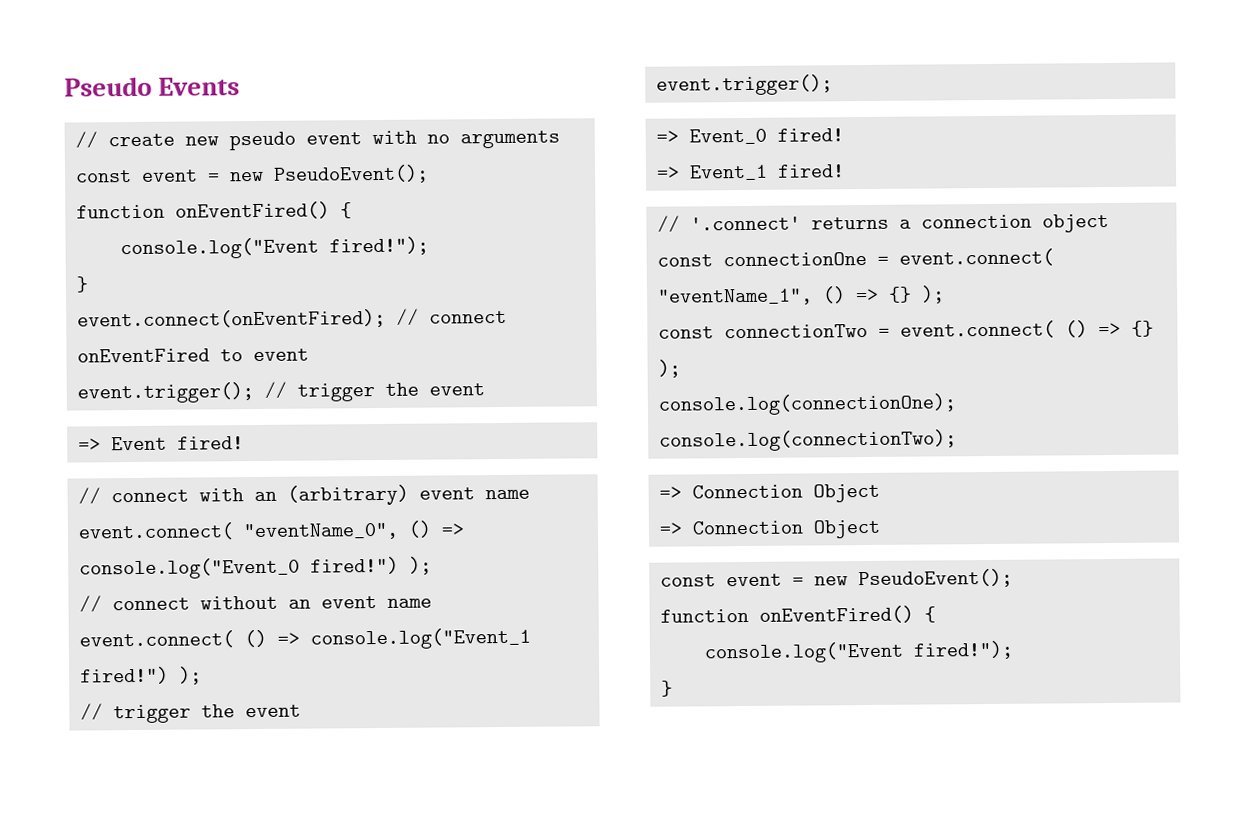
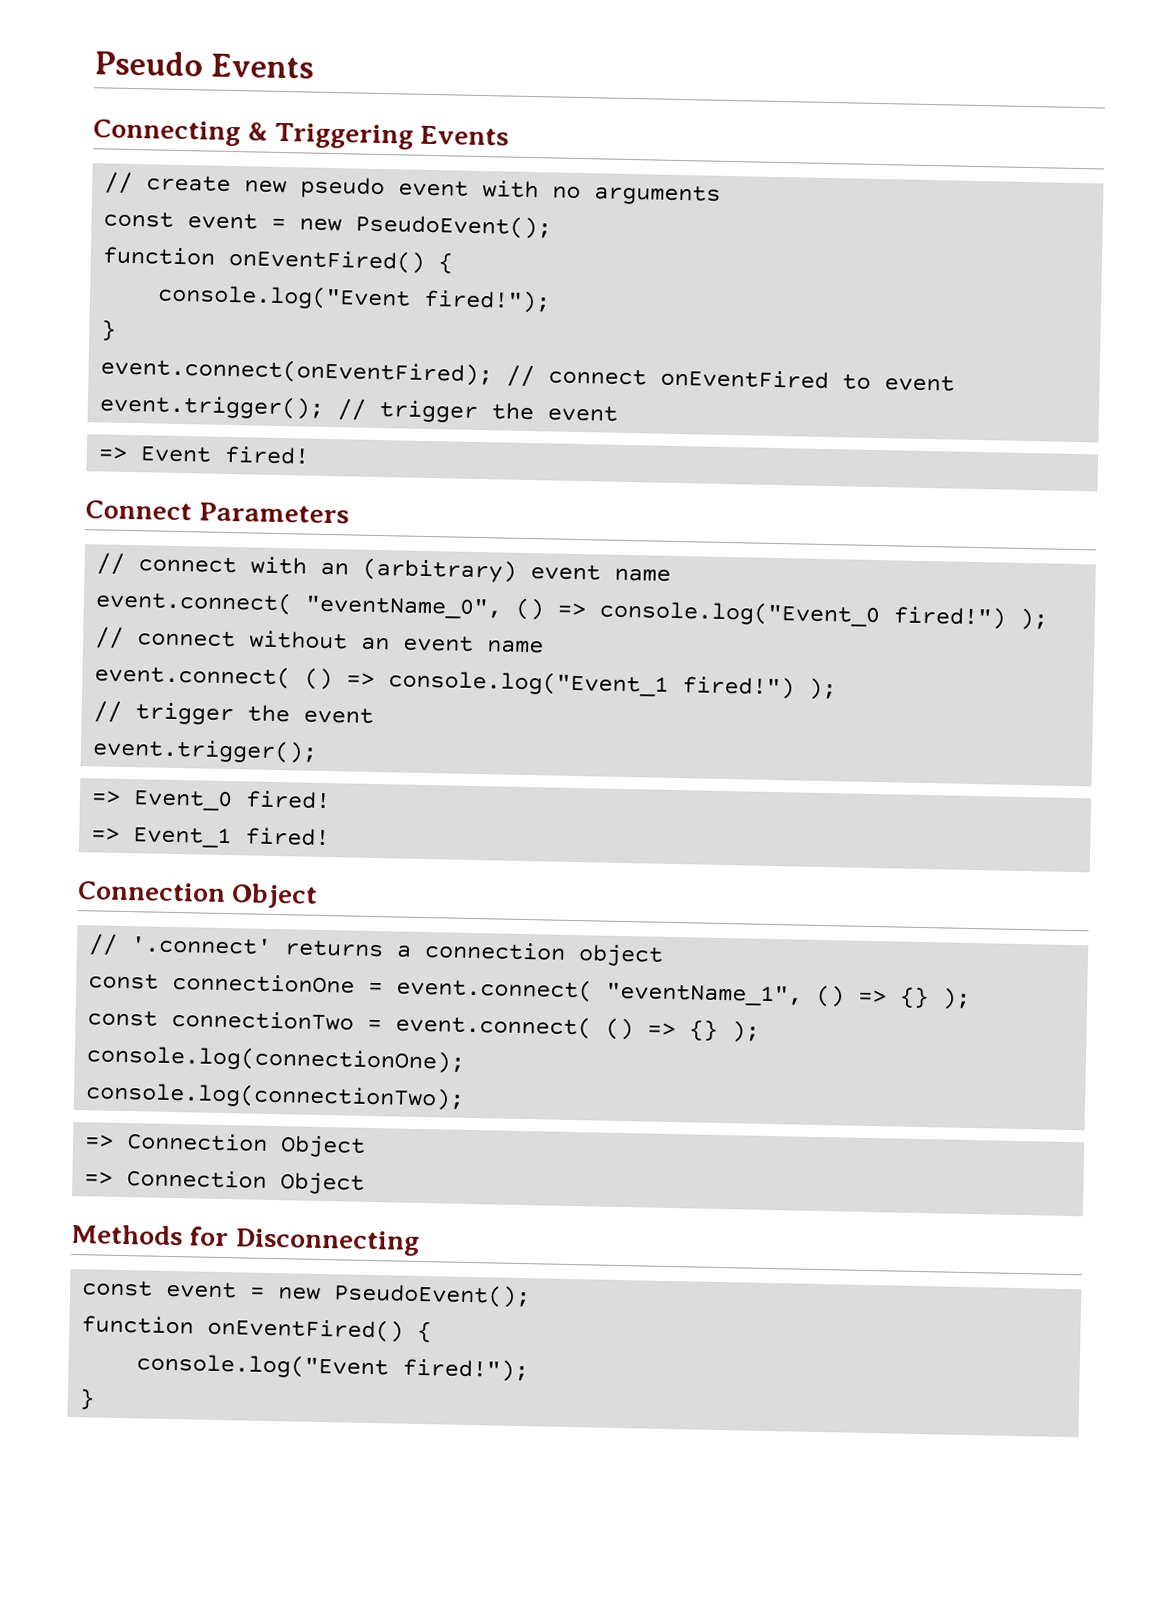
(241, 86) none -> [93,119,510,150] // Connecting & Triggering Events
(245, 443) none -> [85,500,350,524] // Connect Parameters
(846, 171) none -> [77,881,319,909] // Connection Object
(882, 529) none -> [71,1223,420,1256] // Methods for Disconnecting

